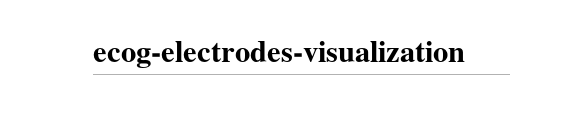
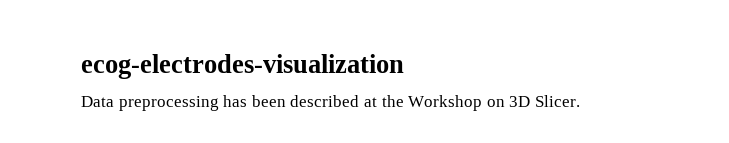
(465, 54) none -> [81,95,580,111] // Data preprocessing has been described at the Workshop on 3D Slicer.

